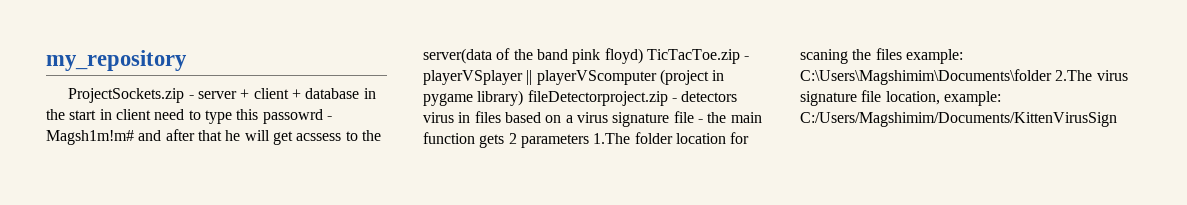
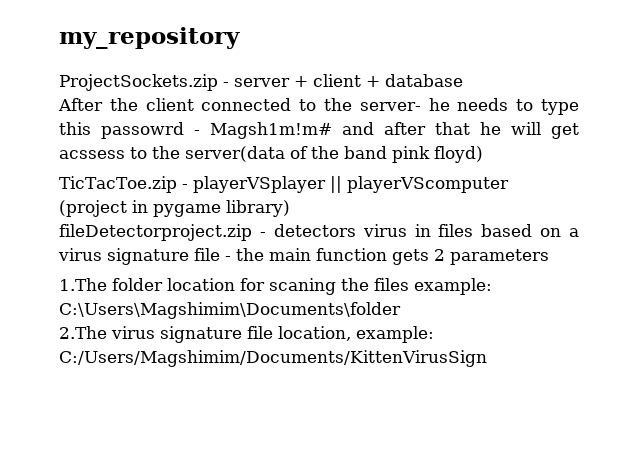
[363,88,376,99] [46,109,185,120] in the start in client need -> [58,98,509,111] // After the client connected to the server- he needs
(643, 56) none -> (483, 154) //
(524, 98) none -> (290, 208) //
(589, 141) none -> (549, 257) //
(1052, 77) none -> (401, 310) //

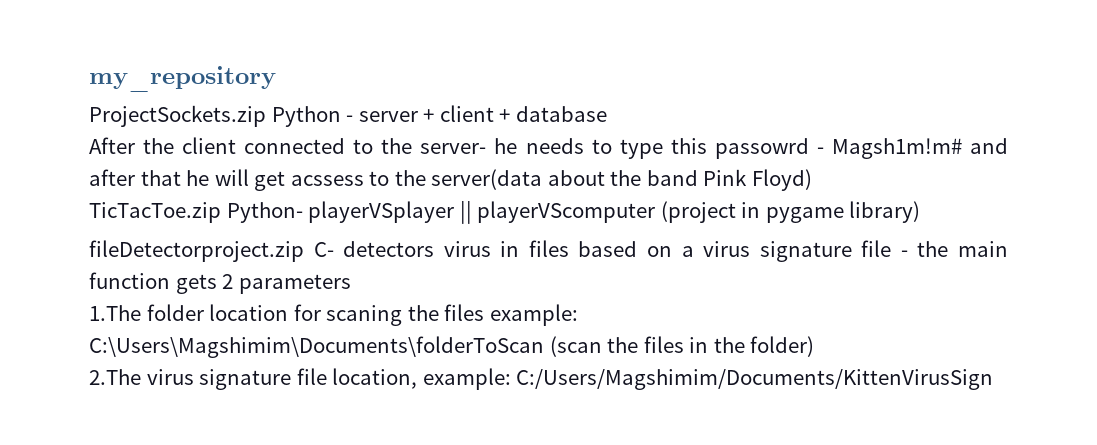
(218, 82) none -> [271,106,341,127] Python
[290,146,308,159] of -> [547,170,605,186] about
[392,146,483,163] pink floyd) -> [703,169,812,191] Pink Floyd)
[181,184,188,189] - -> [226,202,303,223] Python-
[259,232,266,237] - -> [313,242,334,257] C-
[59,302,401,319] C:\Users\Magshimim\Documents\folder -> [89,336,815,358] C:\Users\Magshimim\Documents\folderToScan (scan the files in the folder)

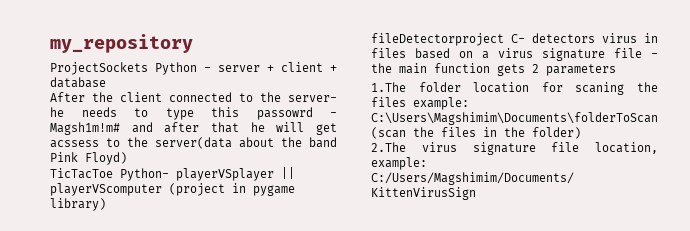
[89,105,266,127] ProjectSockets.zip -> [50,62,148,75] ProjectSockets
[89,202,221,223] TicTacToe.zip -> [50,168,113,179] TicTacToe
[89,240,304,262] fileDetectorproject.zip -> [371,33,504,46] fileDetectorproject

